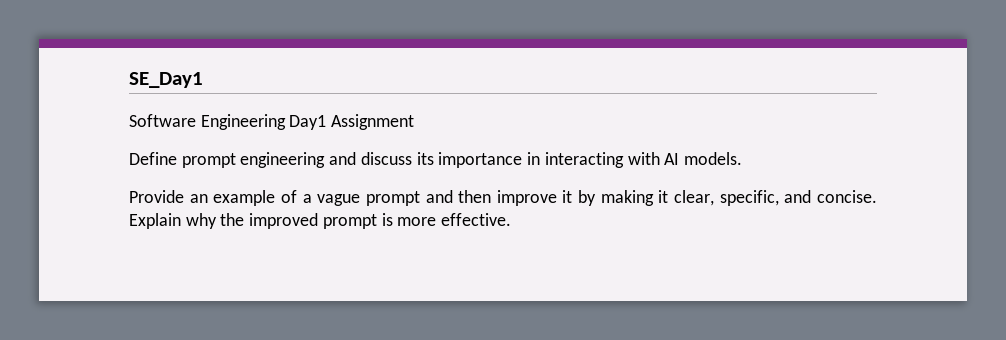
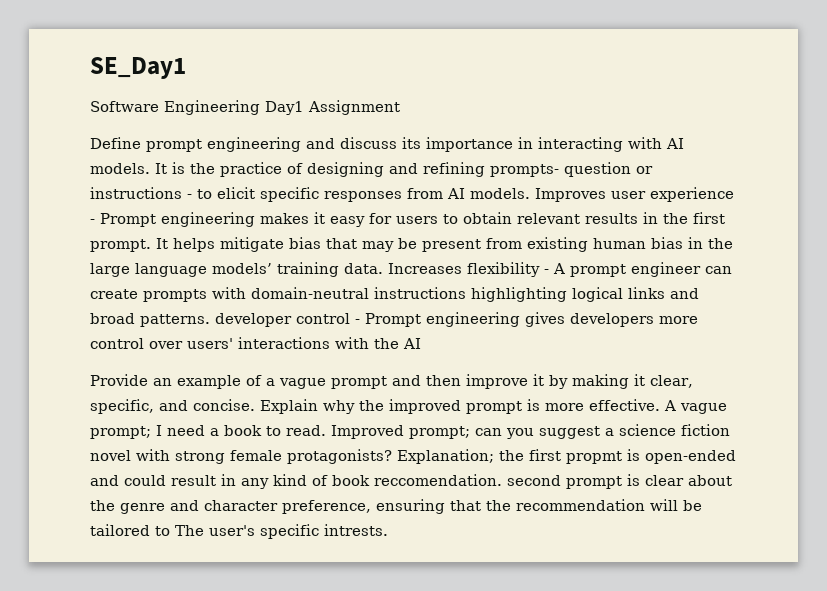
(742, 158) none -> [155,162,653,177] [90,187,734,202] [90,212,725,227] [90,237,733,252] [90,262,732,277] [90,287,699,302] [90,312,698,327] [90,337,421,349] It is the practice of designing and refining prompts- question or instructions - to elicit specific responses from AI models. Improves user experience - Prompt engineering makes it easy for users to obtain relevant results in the first prompt. It helps mitigate bias that may be present from existing human bias in the large language models’ training data. Increases flexibility - A prompt engineer can create prompts with domain-neutral instructions highlighting logical links and broad patterns. developer control - Prompt engineering gives developers more control over users' interactions with the AI
(512, 219) none -> [664,400,727,414] [90,424,730,439] [90,449,736,464] [90,474,732,489] [90,499,702,514] [90,524,388,539] A vague prompt; I need a book to read. Improved prompt; can you suggest a science fiction novel with strong female protagonists? Explanation; the first propmt is open-ended and could result in any kind of book reccomendation. second prompt is clear about the genre and character preference, ensuring that the recommendation will be tailored to The user's specific intrests.

